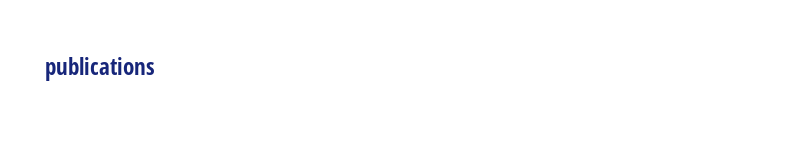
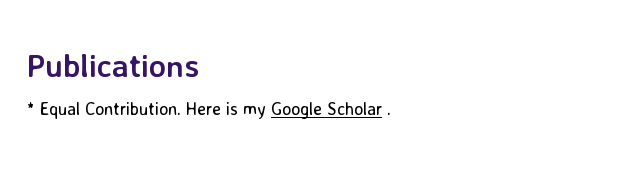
[45,57,155,81] publications -> [27,54,199,77] [27,102,391,119] Publications // * Equal Contribution. Here is my Google Scholar .

